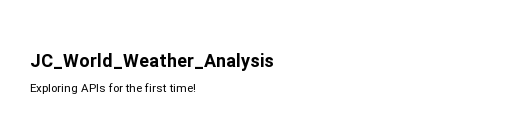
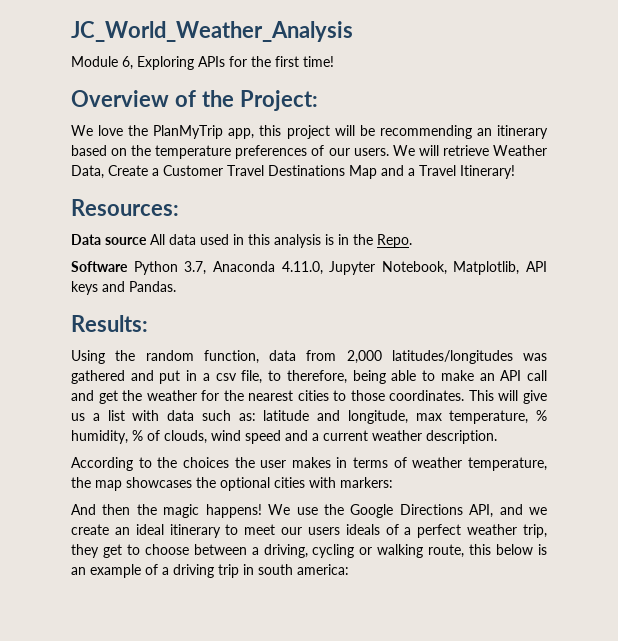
(274, 62) none -> [71,56,133,70] Module 6,
(196, 88) none -> [71,90,318,111] [71,125,548,139] [71,145,547,159] [71,165,515,179] [71,199,179,216] [71,234,412,248] [71,261,547,275] [71,281,176,295] [71,315,148,332] [71,350,547,364] [71,370,547,384] [71,390,548,404] [71,410,547,424] [71,430,497,444] [71,457,547,471] [71,477,393,491] [71,504,547,518] [71,524,548,538] [71,544,547,558] [71,564,349,578] // Overview of the Project: // We love the PlanMyTrip app, this project will be recommending an itinerary based on the temperature preferences of our users. We will retrieve Weather Data, Create a Customer Travel Destinations Map and a Travel Itinerary! // Resources: // Data source All data used in this analysis is in the Repo. // Software Python 3.7, Anaconda 4.11.0, Jupyter Notebook, Matplotlib, API keys and Pandas. // Results: // Using the random function, data from 2,000 latitudes/longitudes was gathered and put in a csv file, to therefore, being able to make an API call and get the weather for the nearest cities to those coordinates. This will give us a list with data such as: latitude and longitude, max temperature, % humidity, % of clouds, wind speed and a current weather description. // According to the choices the user makes in terms of weather temperature, the map showcases the optional cities with markers: // And then the magic happens! We use the Google Directions API, and we create an ideal itinerary to meet our users ideals of a perfect weather trip, they get to choose between a driving, cycling or walking route, this below is an example of a driving trip in south america:

